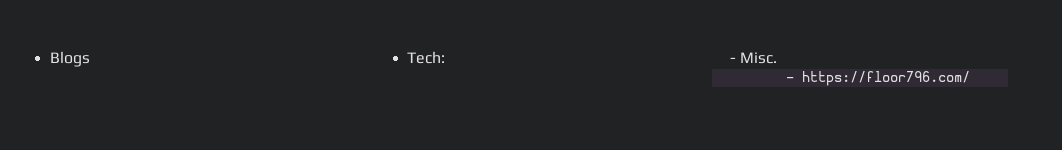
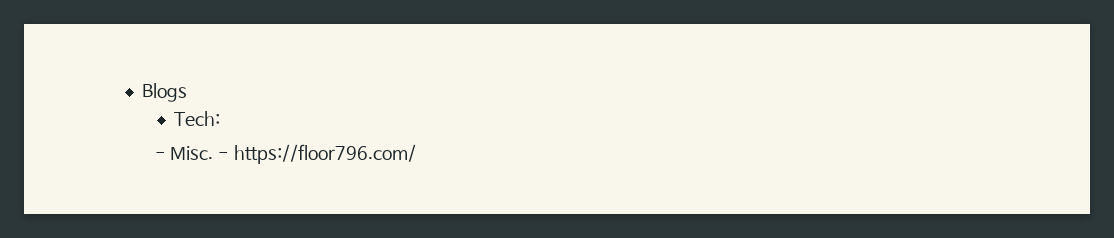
(777, 58) // -> (214, 153) none

